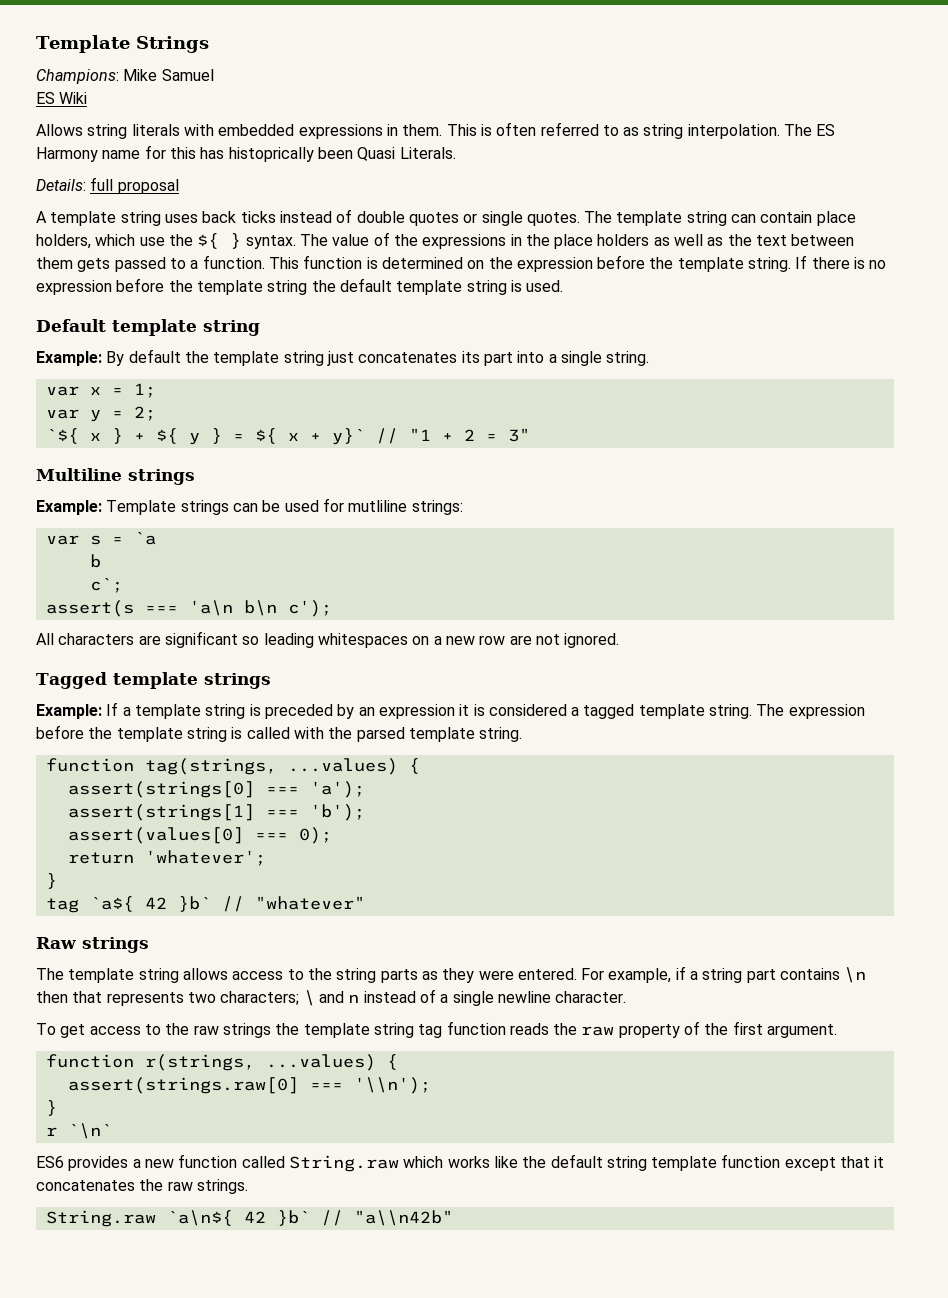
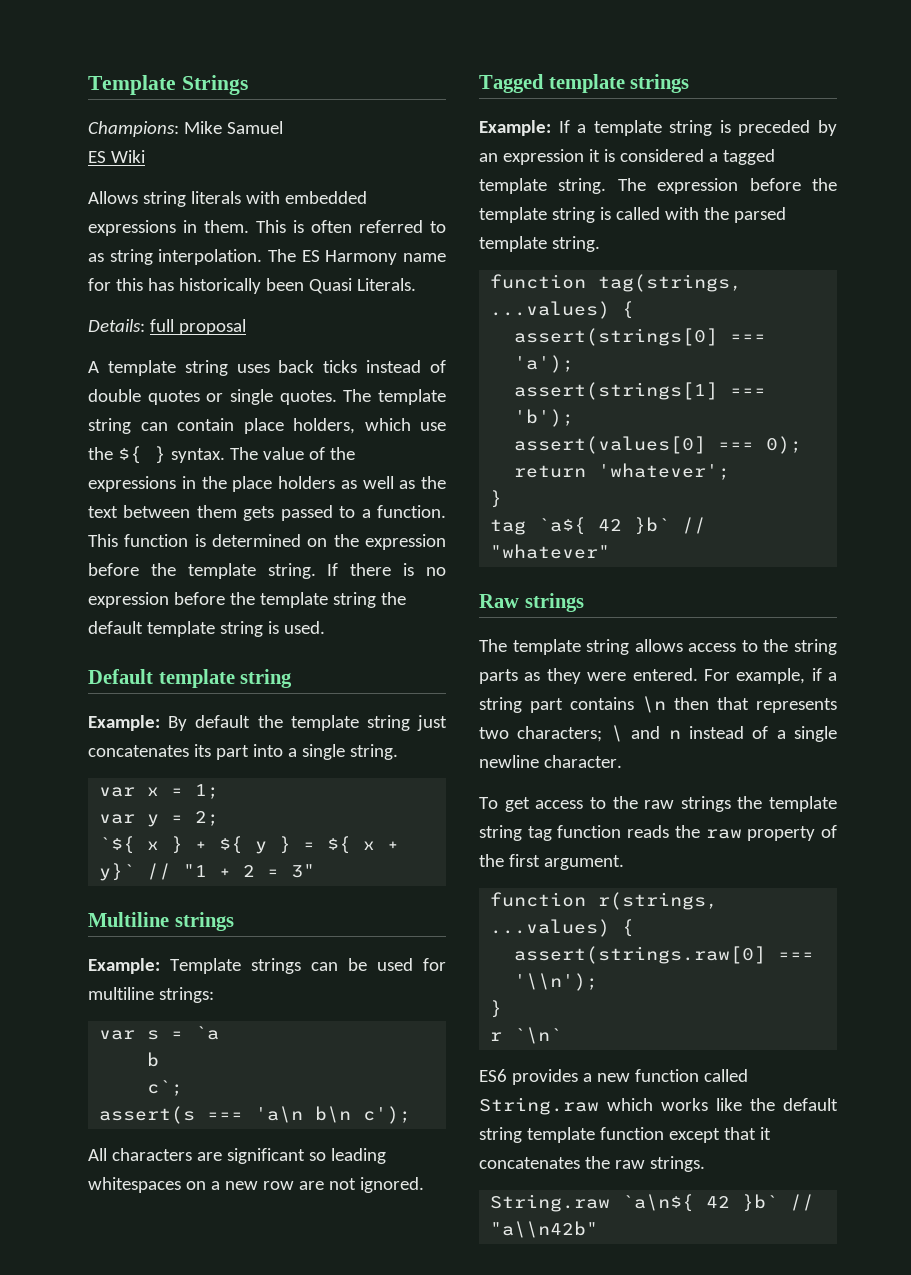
[228,147,314,162] histoprically -> [178,278,261,294] historically
[348,500,408,512] mutliline -> [88,987,154,1000] multiline

